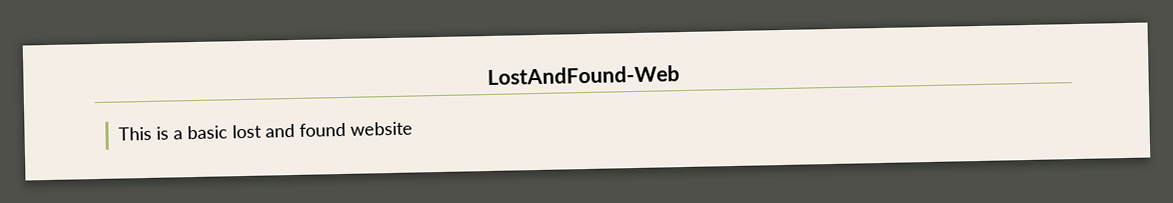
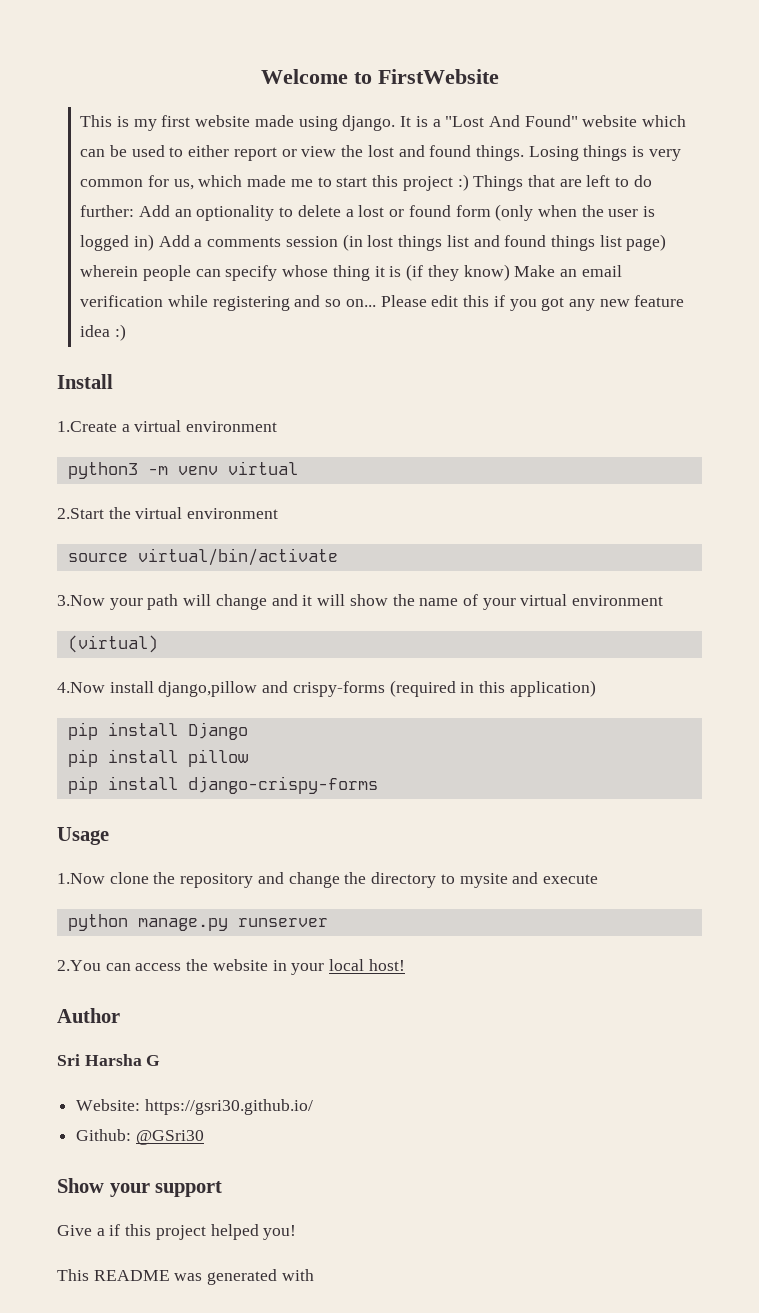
[486,65,680,86] LostAndFound-Web -> [260,69,499,84] Welcome to FirstWebsite
[172,121,413,140] a basic lost and found website -> [133,115,687,131] [80,145,681,161] [80,174,652,191] [80,204,656,221] [80,234,667,251] [80,264,622,281] [80,295,685,311] [80,324,127,341] [57,374,113,389] [57,420,278,432] [67,461,298,479] [57,507,279,519] [67,548,338,566] [57,594,664,610] [67,635,158,653] [57,680,596,697] [67,722,248,740] [67,749,248,767] [67,776,378,794] [57,827,109,845] [57,872,598,888] [67,914,328,931] [57,959,405,975] [57,1008,120,1023] [57,1054,161,1066] [76,1099,313,1115] [76,1129,204,1145] [57,1178,223,1197] [57,1224,297,1240] [57,1269,314,1285] my first website made using django. It is a "Lost And Found" website which can be used to either report or view the lost and found things. Losing things is very common for us, which made me to start this project :) Things that are left to do further: Add an optionality to delete a lost or found form (only when the user is logged in) Add a comments session (in lost things list and found things list page) wherein people can specify whose thing it is (if they know) Make an email verification while registering and so on... Please edit this if you got any new feature idea :) // Install // 1.Create a virtual environment // python3 -m venv virtual // 2.Start the virtual environment // source virtual/bin/activate // 3.Now your path will change and it will show the name of your virtual environment // (virtual) // 4.Now install django,pillow and crispy-forms (required in this application) // pip install Django // pip install pillow // pip install django-crispy-forms // Usage // 1.Now clone the repository and change the directory to mysite and execute // python manage.py runserver // 2.You can access the website in your local host! // Author // Sri Harsha G // Website: https://gsri30.github.io/ // Github: @GSri30 // Show your support // Give a if this project helped you! // This README was generated with

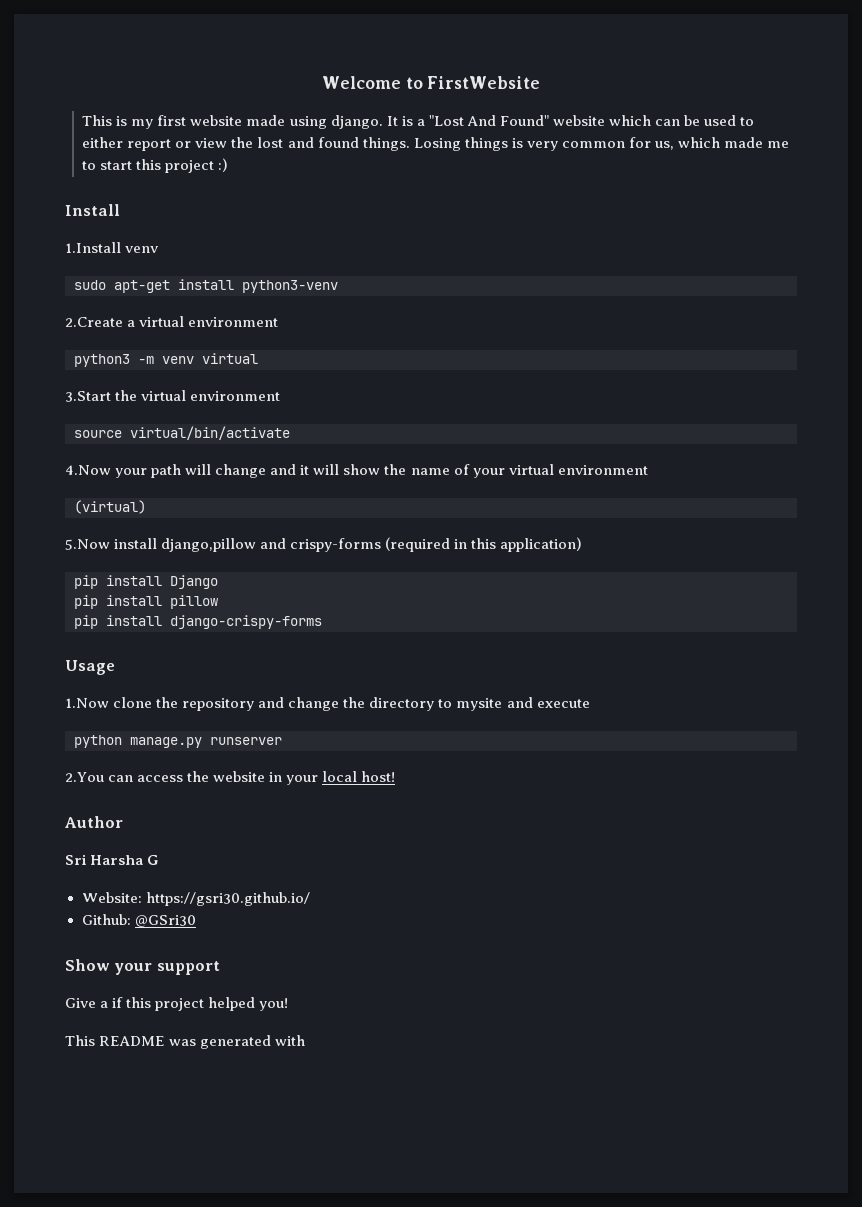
[473,175,652,191] [80,204,656,221] [80,234,667,251] [80,264,622,281] [80,295,685,311] [80,324,127,341] [57,374,113,389] [57,421,117,432] Things that are left to do further: Add an optionality to delete a lost or found form (only when the user is logged in) Add a comments session (in lost things list and found things list page) wherein people can specify whose thing it is (if they know) Make an email verification while registering and so on... Please edit this if you got any new feature idea :) // Install // 1.Create -> [65,204,120,216] [65,242,160,253] [74,279,338,293] [65,317,123,327] // Install // 1.Install venv // sudo apt-get install python3-venv // 2.Create
[57,508,104,519] 2.Start -> [65,391,111,402] 3.Start
[57,595,105,606] 3.Now -> [65,465,111,475] 4.Now
[57,682,105,693] 4.Now -> [65,539,110,550] 5.Now

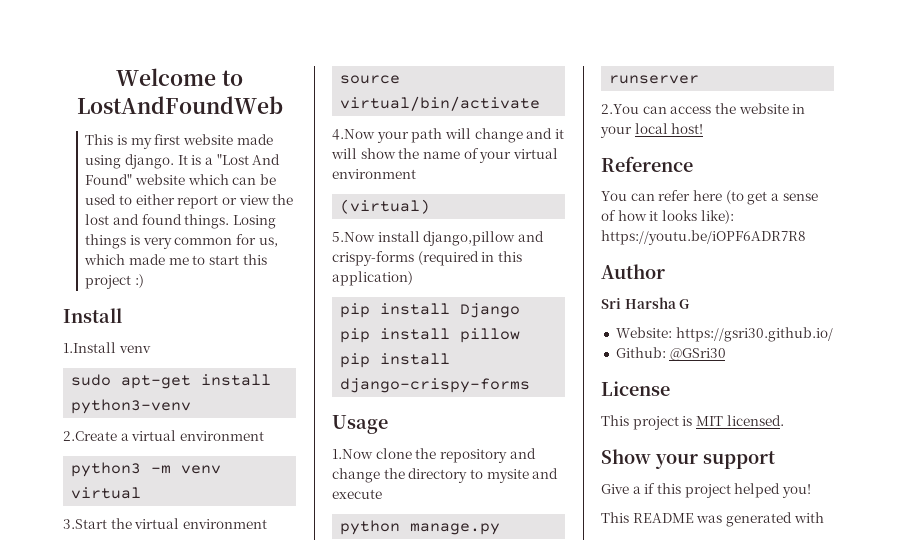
[427,76,541,89] FirstWebsite -> [76,96,283,114] LostAndFoundWeb
(396, 776) none -> [601,156,693,172] [601,190,818,205] [601,210,734,224] [601,230,806,245] // Reference // You can refer here (to get a sense of how it looks like): https://youtu.be/iOPF6ADR7R8
(196, 921) none -> [601,381,670,396] [601,415,784,430] // License // This project is MIT licensed.

